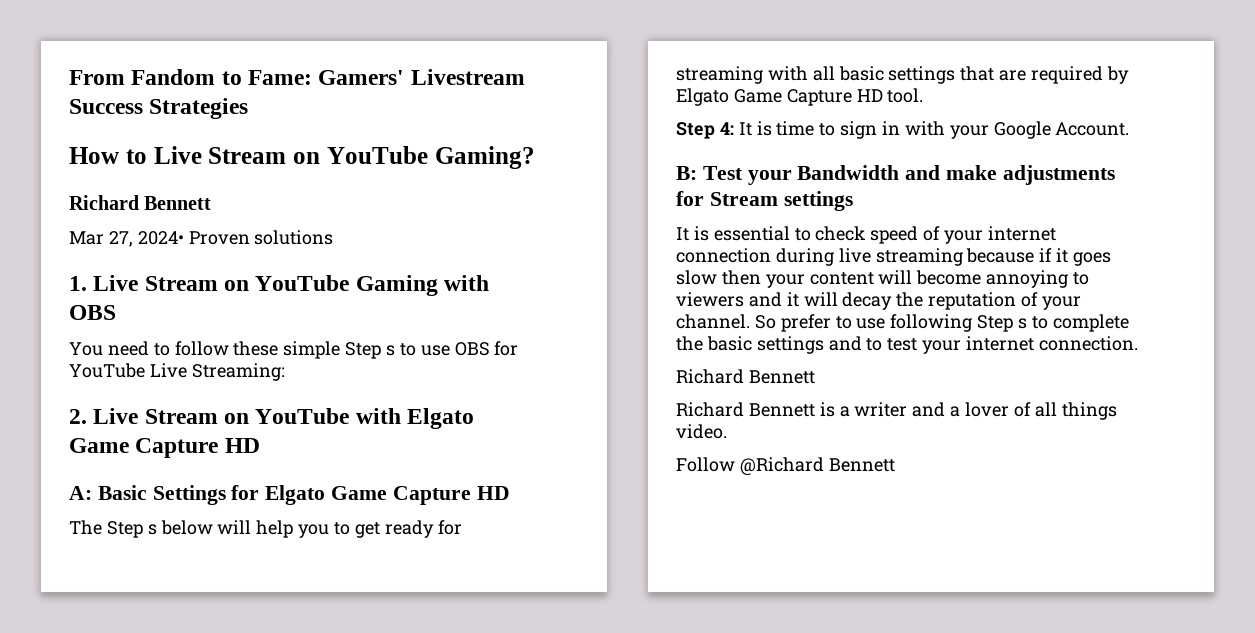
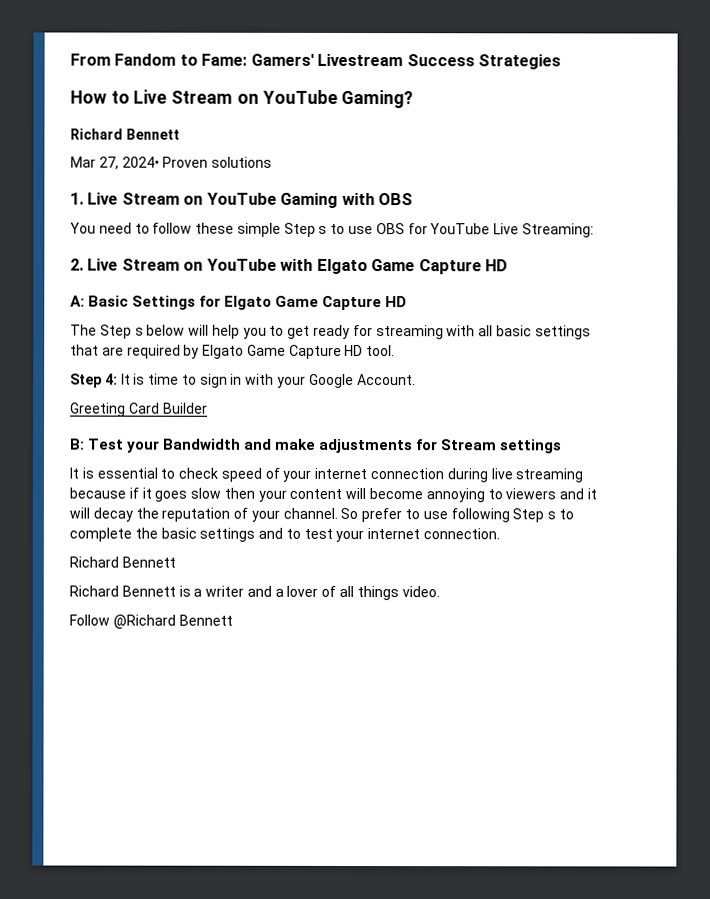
(1130, 129) none -> [70,402,208,417] // Greeting Card Builder

